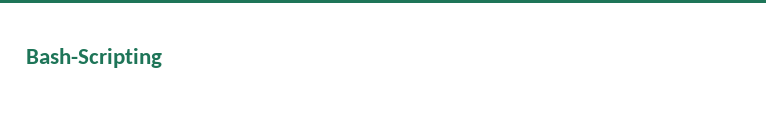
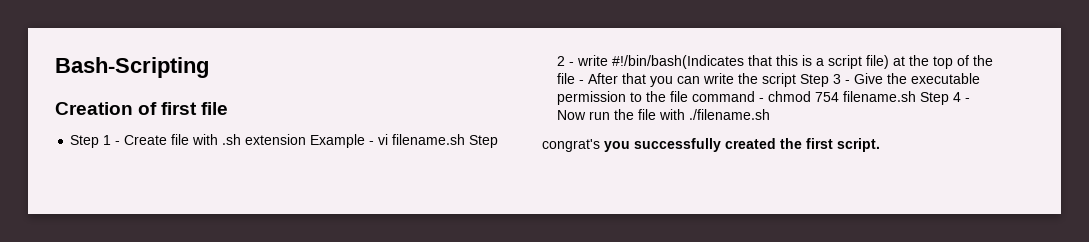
(162, 58) none -> [55,102,229,115] [70,134,499,148] [557,55,994,69] [557,73,981,87] [557,91,971,105] [557,109,771,120] [542,138,880,152] // Creation of first file // Step 1 - Create file with .sh extension Example - vi filename.sh Step 2 - write #!/bin/bash(Indicates that this is a script file) at the top of the file - After that you can write the script Step 3 - Give the executable permission to the file command - chmod 754 filename.sh Step 4 - Now run the file with ./filename.sh // congrat's you successfully created the first script.

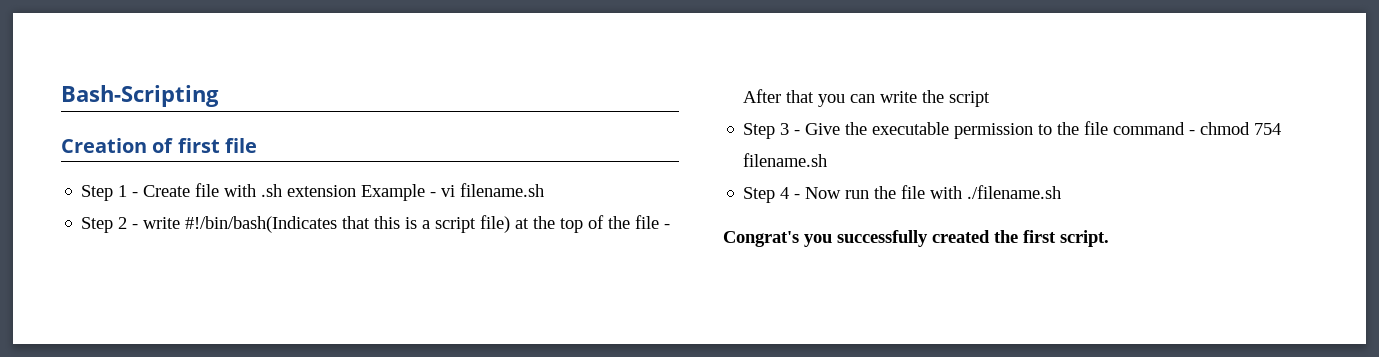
(466, 139) none -> (545, 190) //
(797, 80) none -> (991, 99) //
(917, 96) none -> (828, 160) //
[542,139,600,152] congrat's -> [723,231,799,247] Congrat's

